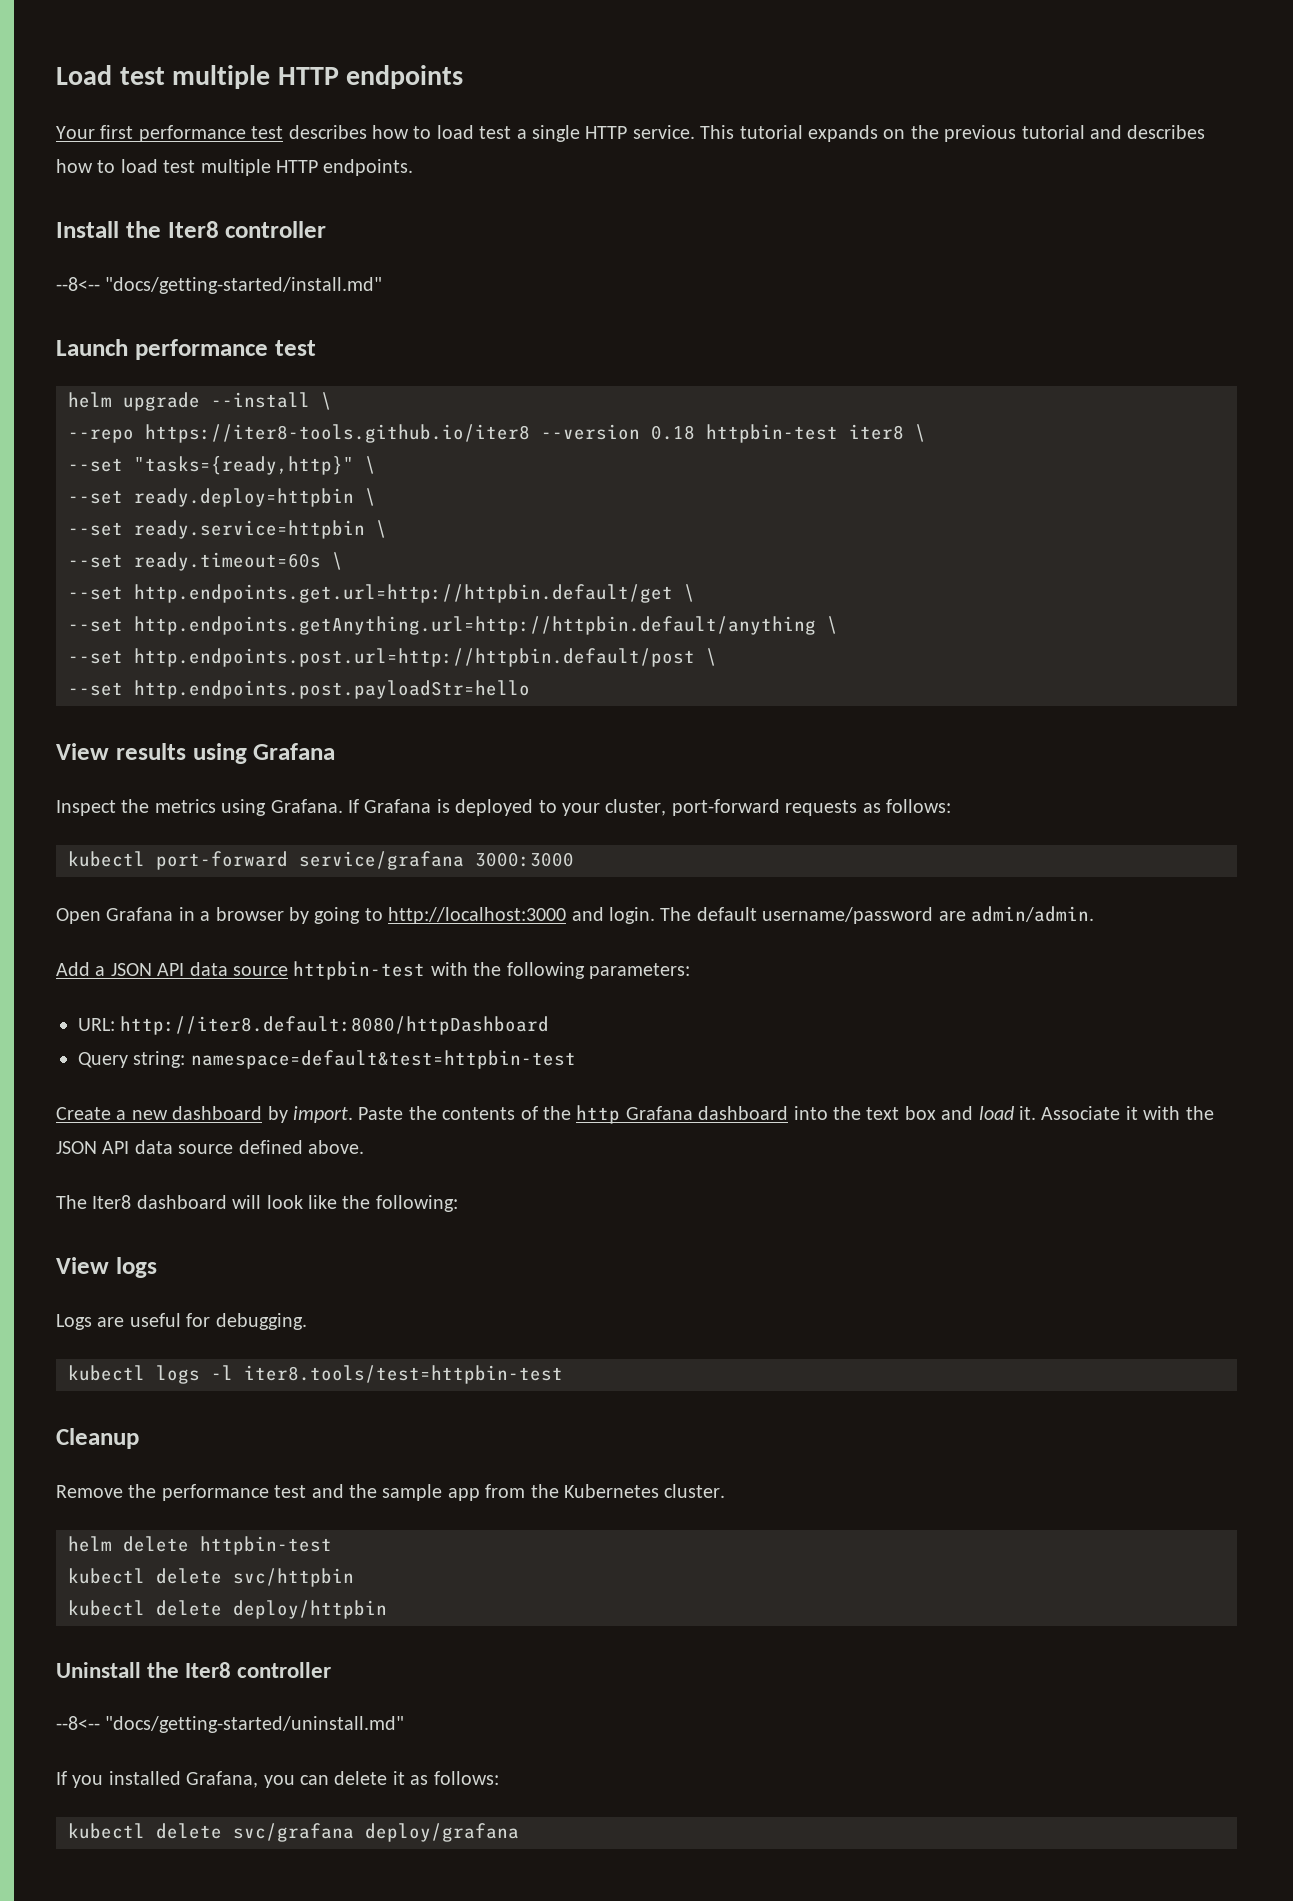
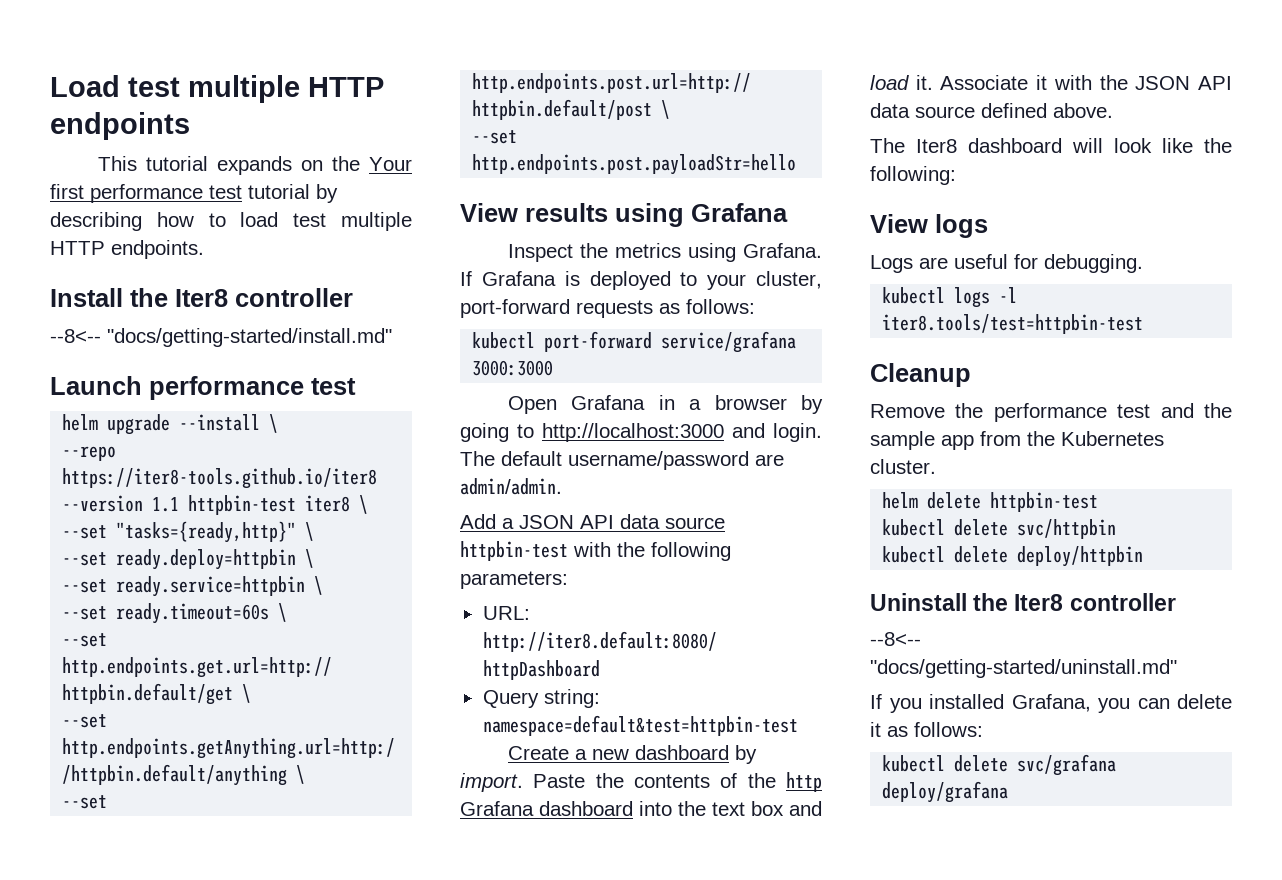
[56,125,695,142] Your first performance test describes how to load test a single HTTP service. -> (190, 126) none
[944,125,1206,142] previous tutorial and describes -> [369,157,412,171] [50,184,338,203] [50,212,142,231] Your first performance test tutorial by describing
[651,425,695,440] 0.18 -> [152,497,180,512] 1.1

